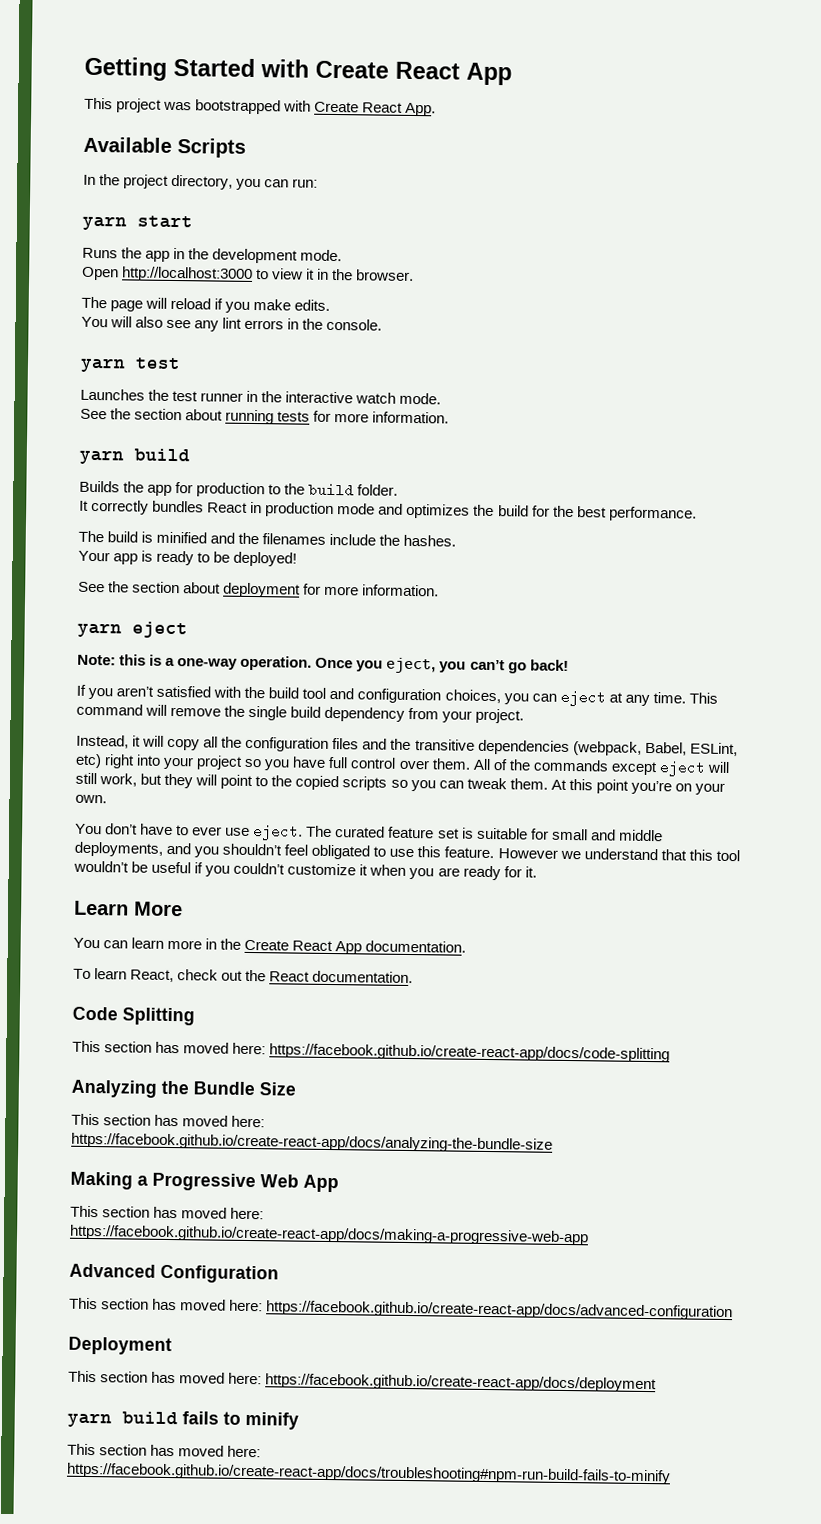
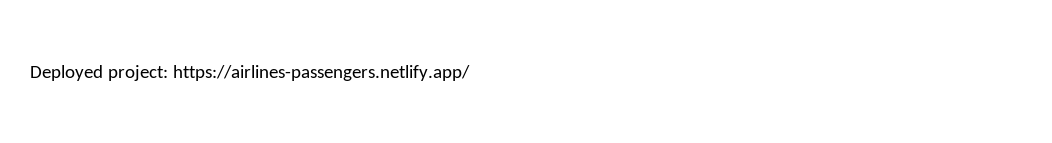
[84,56,512,86] [84,97,437,117] [83,136,246,158] [83,174,319,191] [82,215,193,231] [82,247,343,264] [82,266,415,282] [81,296,331,313] [81,316,383,332] [80,357,181,373] [80,388,442,405] [80,408,450,425] [79,448,190,465] [79,480,399,498] [79,499,697,522] [78,530,457,547] [78,550,298,567] [78,581,440,598] [77,621,188,639] [77,654,569,674] [76,684,718,707] [76,703,525,724] [76,734,738,757] [75,753,730,777] [75,772,725,795] [75,794,107,804] [75,823,663,842] [74,841,740,862] [73,860,537,881] [74,900,183,917] [73,937,467,955] [73,968,414,984] [72,1006,195,1026] [72,1040,671,1063] [71,1079,296,1098] [71,1113,266,1128] [71,1132,553,1153] [70,1171,339,1193] [70,1205,265,1220] [69,1224,589,1246] [69,1263,279,1284] [69,1297,734,1321] [68,1336,172,1356] [68,1370,658,1393] [67,1411,299,1430] [67,1443,262,1458] [66,1462,671,1485] Getting Started with Create React App // This project was bootstrapped with Create React App. // Available Scripts // In the project directory, you can run: // yarn start // Runs the app in the development mode. // Open http://localhost:3000 to view it in the browser. // The page will reload if you make edits. // You will also see any lint errors in the console. // yarn test // Launches the test runner in the interactive watch mode. // See the section about running tests for more information. // yarn build // Builds the app for production to the build folder. // It correctly bundles React in production mode and optimizes the build for the best performance. // The build is minified and the filenames include the hashes. // Your app is ready to be deployed! // See the section about deployment for more information. // yarn eject // Note: this is a one-way operation. Once you eject, you can’t go back! // If you aren’t satisfied with the build tool and configuration choices, you can eject at any time. This command will remove the single build dependency from your project. // Instead, it will copy all the configuration files and the transitive dependencies (webpack, Babel, ESLint, etc) right into your project so you have full control over them. All of the commands except eject will still work, but they will point to the copied scripts so you can tweak them. At this point you’re on your own. // You don’t have to ever use eject. The curated feature set is suitable for small and middle deployments, and you shouldn’t feel obligated to use this feature. However we understand that this tool wouldn’t be useful if you couldn’t customize it when you are ready for it. // Learn More // You can learn more in the Create React App documentation. // To learn React, check out the React documentation. // Code Splitting // This section has moved here: https://facebook.github.io/create-react-app/docs/code-splitting // Analyzing the Bundle Size // This section has moved here: https://facebook.github.io/create-react-app/docs/analyzing-the-bundle-size // Making a Progressive Web App // This section has moved here: https://facebook.github.io/create-react-app/docs/making-a-progressive-web-app // Advanced Configuration // This section has moved here: https://facebook.github.io/create-react-app/docs/advanced-configuration // Deployment // This section has moved here: https://facebook.github.io/create-react-app/docs/deployment // yarn build fails to minify // This section has moved here: https://facebook.github.io/create-react-app/docs/troubleshooting#npm-run-build-fails-to-minify -> [30,65,470,81] Deployed project: https://airlines-passengers.netlify.app/

